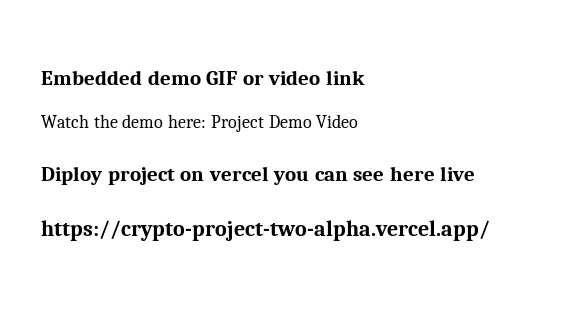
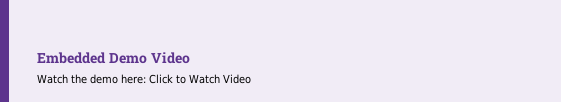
[147,70,365,85] demo GIF or video link -> [108,52,190,64] Demo Video
[210,114,359,132] [41,166,476,185] [41,220,490,241] Project Demo Video // Diploy project on vercel you can see here live // https://crypto-project-two-alpha.vercel.app/ -> [149,74,251,84] Click to Watch Video

